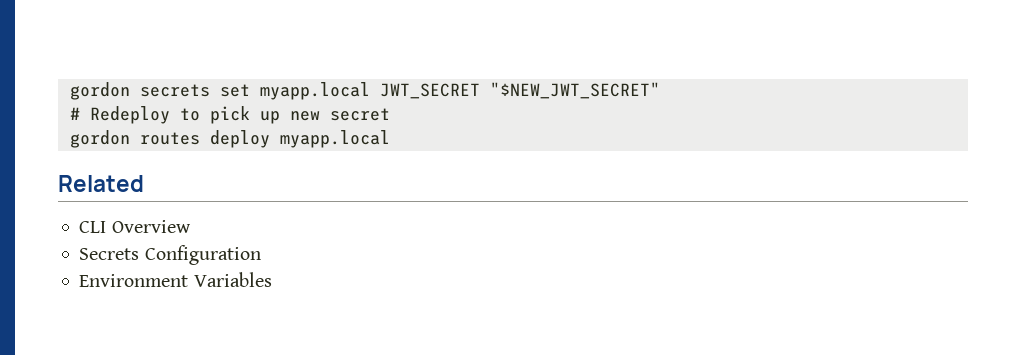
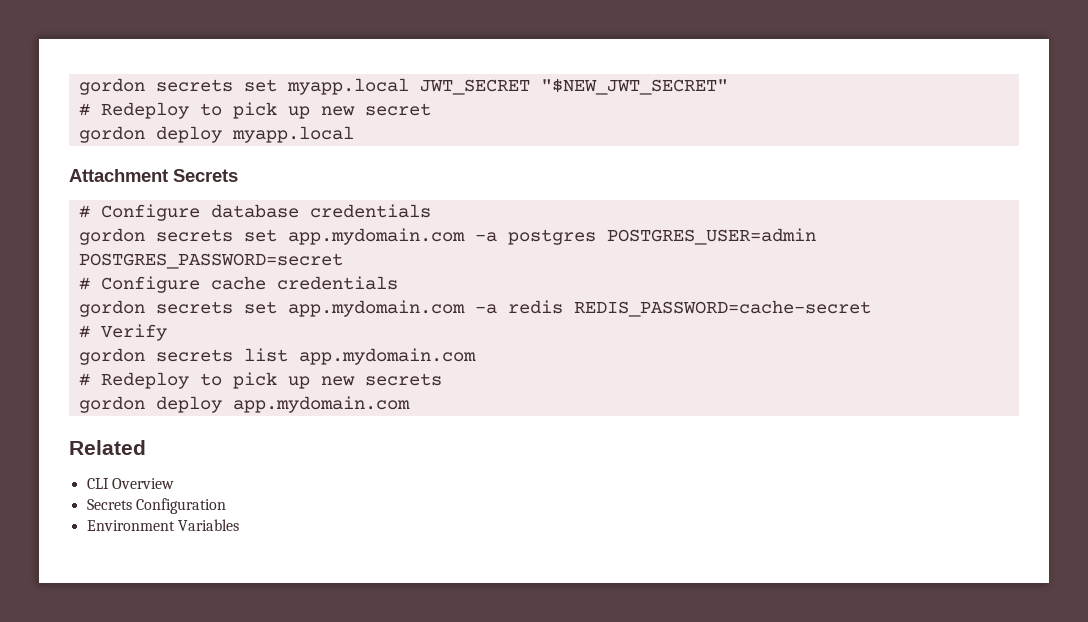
[139,132,200,145] routes -> (145, 134) none
(390, 139) none -> [69,169,238,182] [78,204,431,221] [78,228,816,245] [78,253,343,269] [78,276,398,293] [78,300,871,317] [78,324,167,341] [78,348,476,365] [78,372,442,389] [78,396,410,413] // Attachment Secrets // # Configure database credentials // gordon secrets set app.mydomain.com -a postgres POSTGRES_USER=admin POSTGRES_PASSWORD=secret // # Configure cache credentials // gordon secrets set app.mydomain.com -a redis REDIS_PASSWORD=cache-secret // # Verify // gordon secrets list app.mydomain.com // # Redeploy to pick up new secrets // gordon deploy app.mydomain.com

